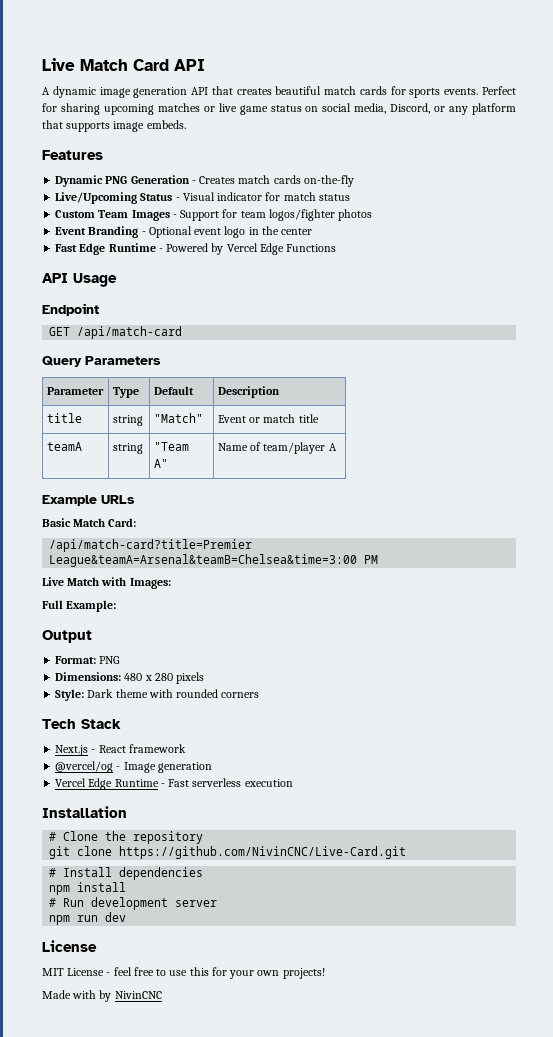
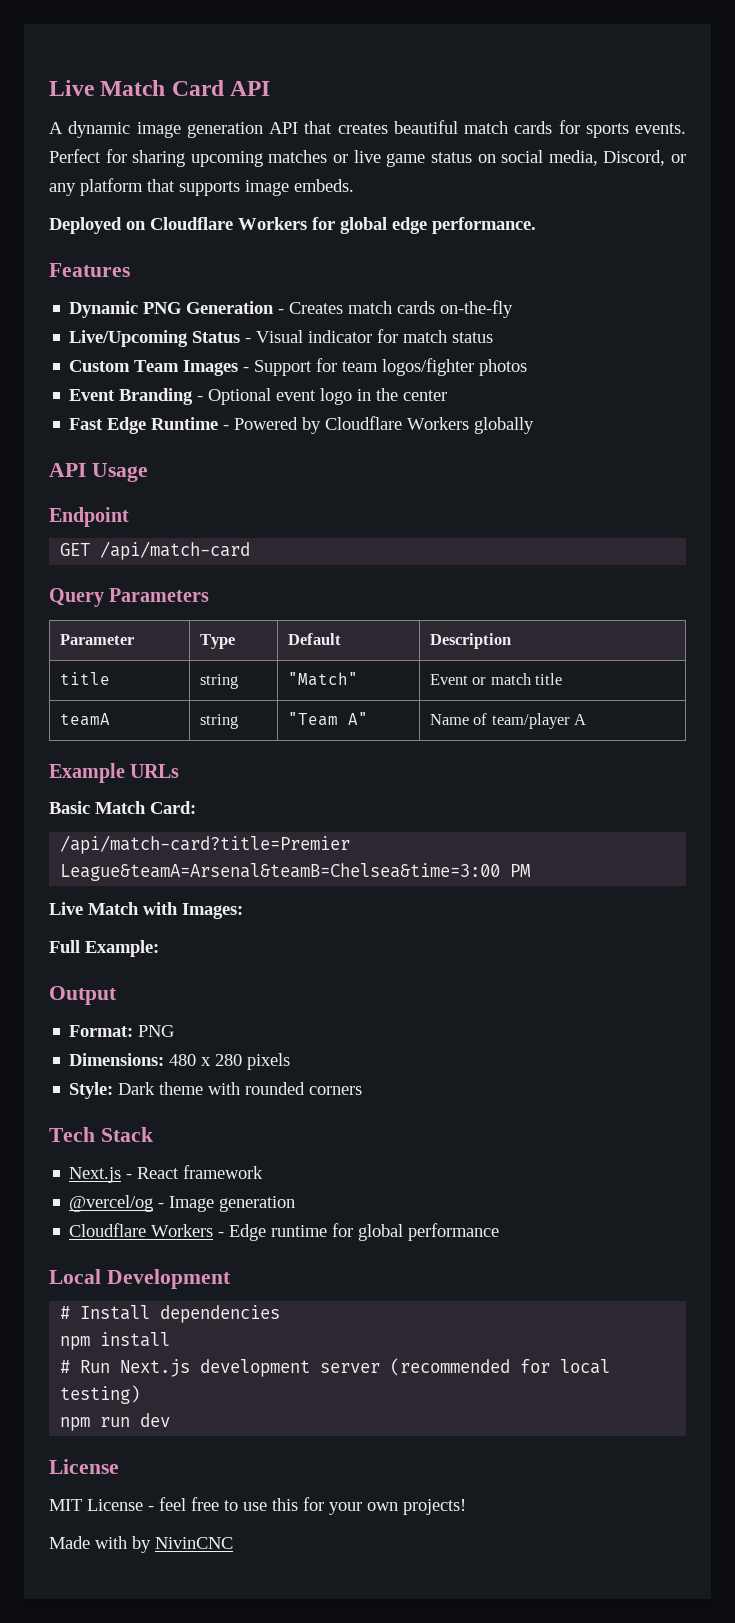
(186, 124) none -> [49,217,536,234] // Deployed on Cloudflare Workers for global edge performance.
[226,243,337,255] Vercel Edge Functions -> [325,416,535,434] Cloudflare Workers globally
[55,778,293,790] [42,806,127,818] [49,831,204,844] [49,846,407,859] Vercel Edge Runtime - Fast serverless execution // Installation // # Clone the repository // git clone https://github.com/NivinCNC/Live-Card.git -> [69,1223,500,1241] [49,1269,231,1289] Cloudflare Workers - Edge runtime for global performance // Local Development
(85, 902) none -> [120,1359,191,1377] Next.js
(218, 903) none -> [390,1358,611,1376] [60,1385,141,1404] (recommended for local testing)

